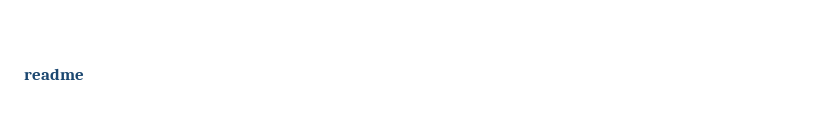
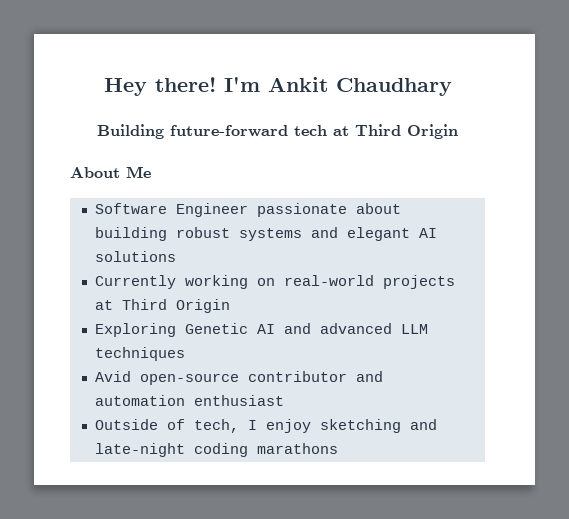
[24,68,84,80] readme -> [103,77,452,96] [97,124,458,139] [70,166,151,178] [94,203,401,217] [94,227,437,241] [94,251,176,262] [94,275,455,289] [94,299,230,313] [94,323,428,337] [94,347,185,361] [94,371,383,385] [94,395,284,406] [94,419,437,433] [94,443,338,457] Hey there! I'm Ankit Chaudhary // Building future-forward tech at Third Origin // About Me // Software Engineer passionate about building robust systems and elegant AI solutions // Currently working on real-world projects at Third Origin // Exploring Genetic AI and advanced LLM techniques // Avid open-source contributor and automation enthusiast // Outside of tech, I enjoy sketching and late-night coding marathons

